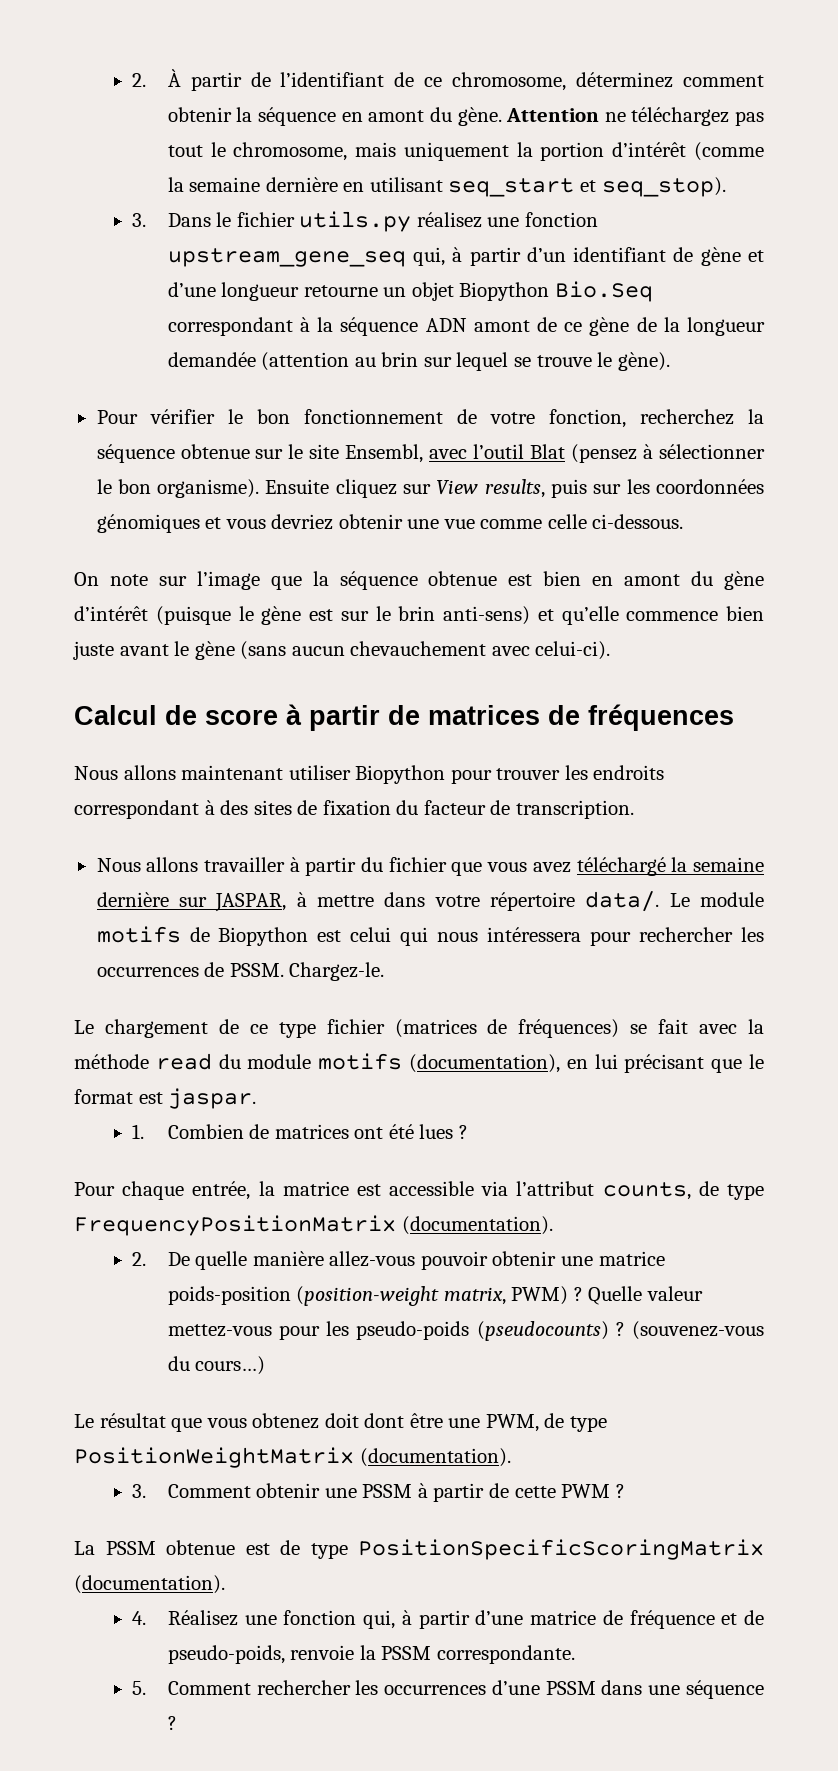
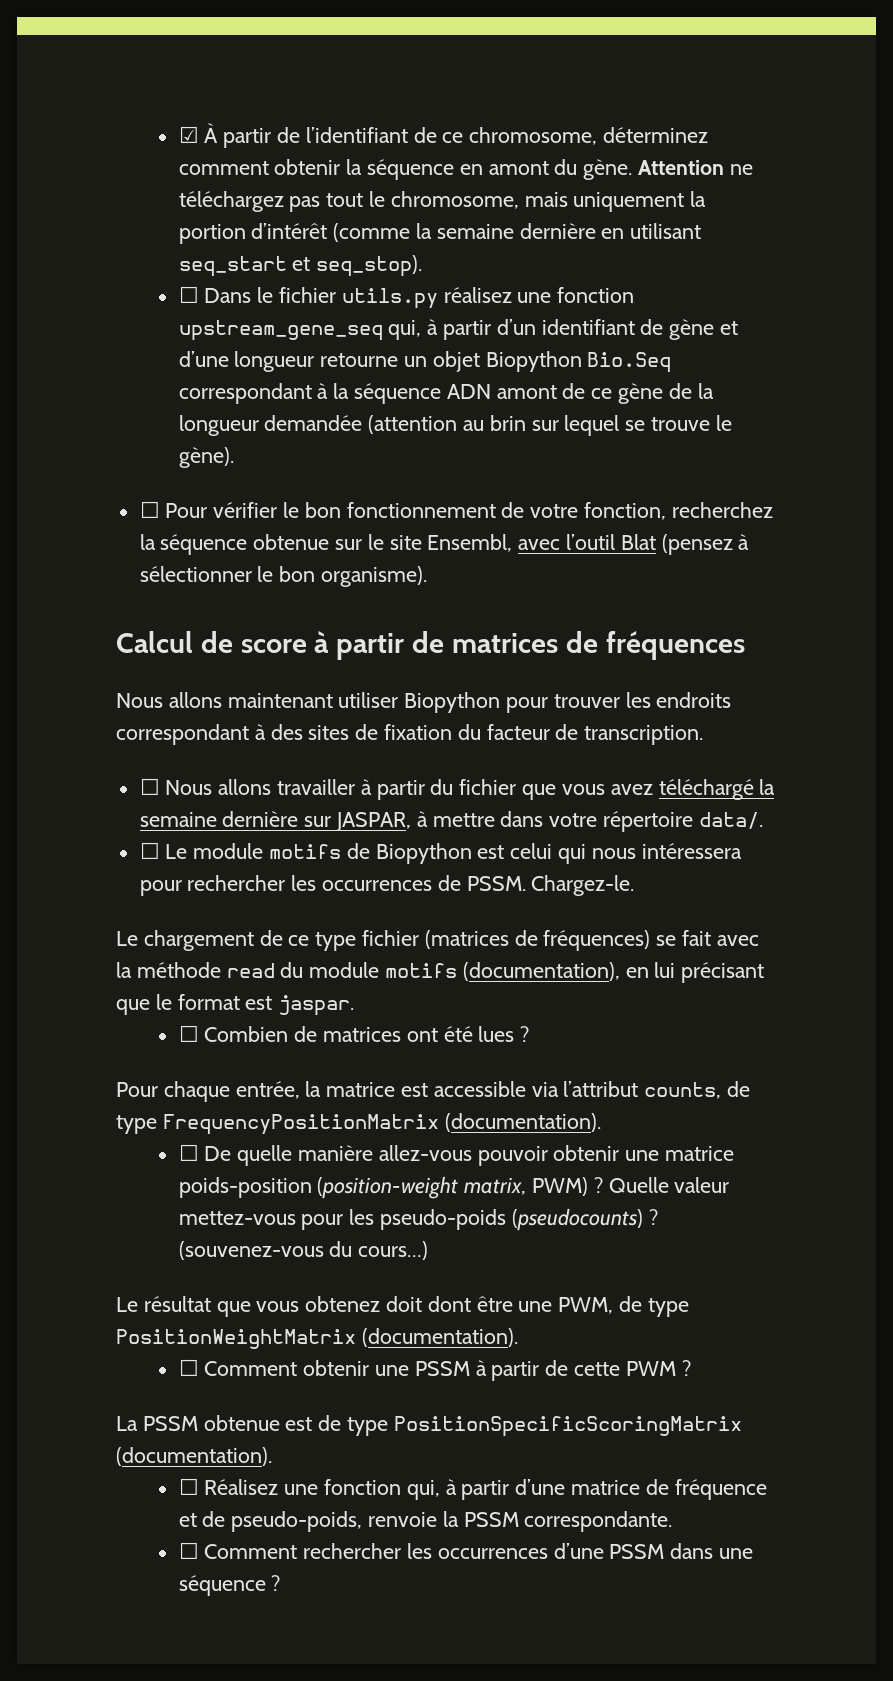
[132,73,147,87] 2. -> [178,126,199,143] ☑
[132,213,147,227] 3. -> [178,286,199,303] ☐
(670, 361) none -> [139,501,160,518] ☐
[265,479,765,498] [96,514,684,533] [74,571,764,590] [74,606,764,625] [73,641,611,660] Ensuite cliquez sur View results, puis sur les coordonnées génomiques et vous devriez obtenir une vue comme celle ci-dessous. // On note sur l’image que la séquence obtenue est bien en amont du gène d’intérêt (puisque le gène est sur le brin anti-sens) et qu’elle commence bien juste avant le gène (sans aucun chevauchement avec celui-ci). -> (428, 576) none
(634, 809) none -> [139,778,160,795] ☐
(660, 901) none -> [139,842,160,859] // ☐
[132,1124,145,1139] 1. -> [178,1025,199,1042] ☐
[132,1252,147,1266] 2. -> [178,1144,199,1161] ☐
[132,1484,147,1498] 3. -> [178,1359,199,1376] ☐
[132,1611,147,1625] 4. -> [178,1478,199,1495] ☐
[132,1681,147,1695] 5. -> [178,1542,199,1559] ☐

